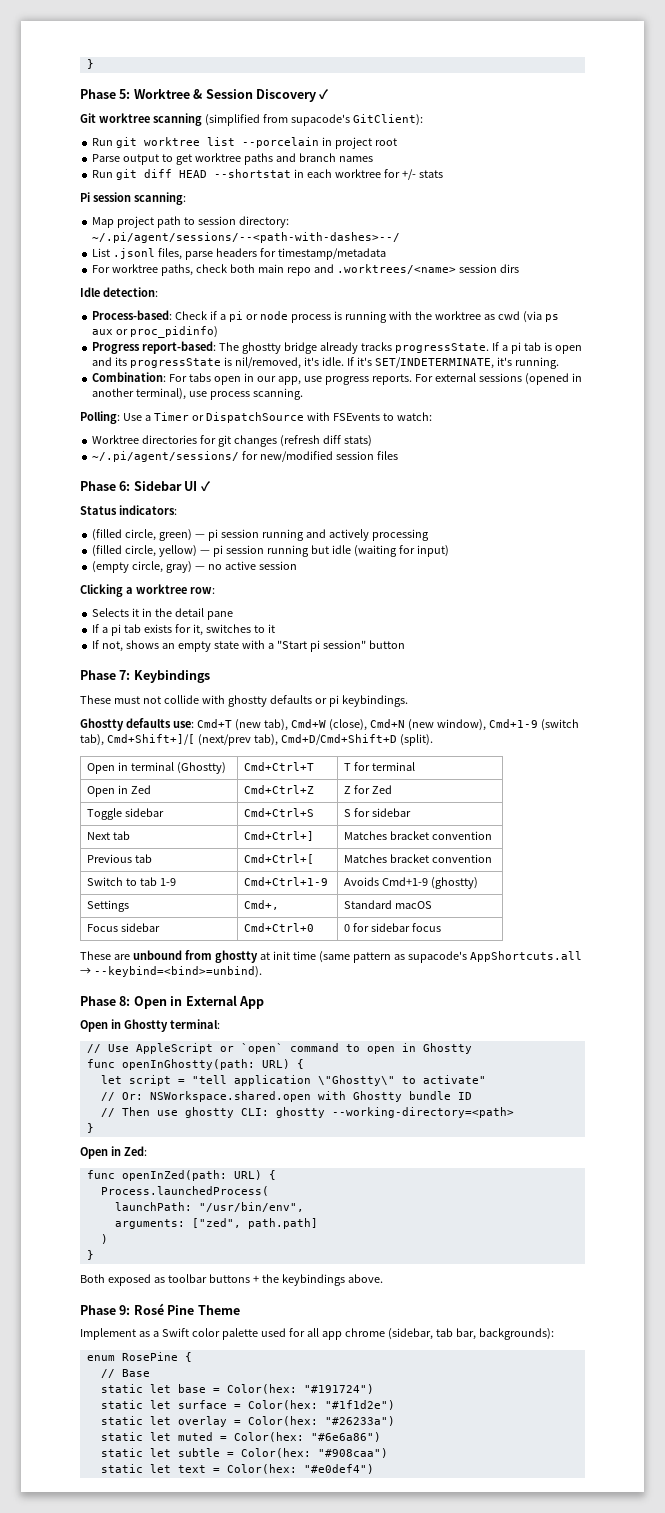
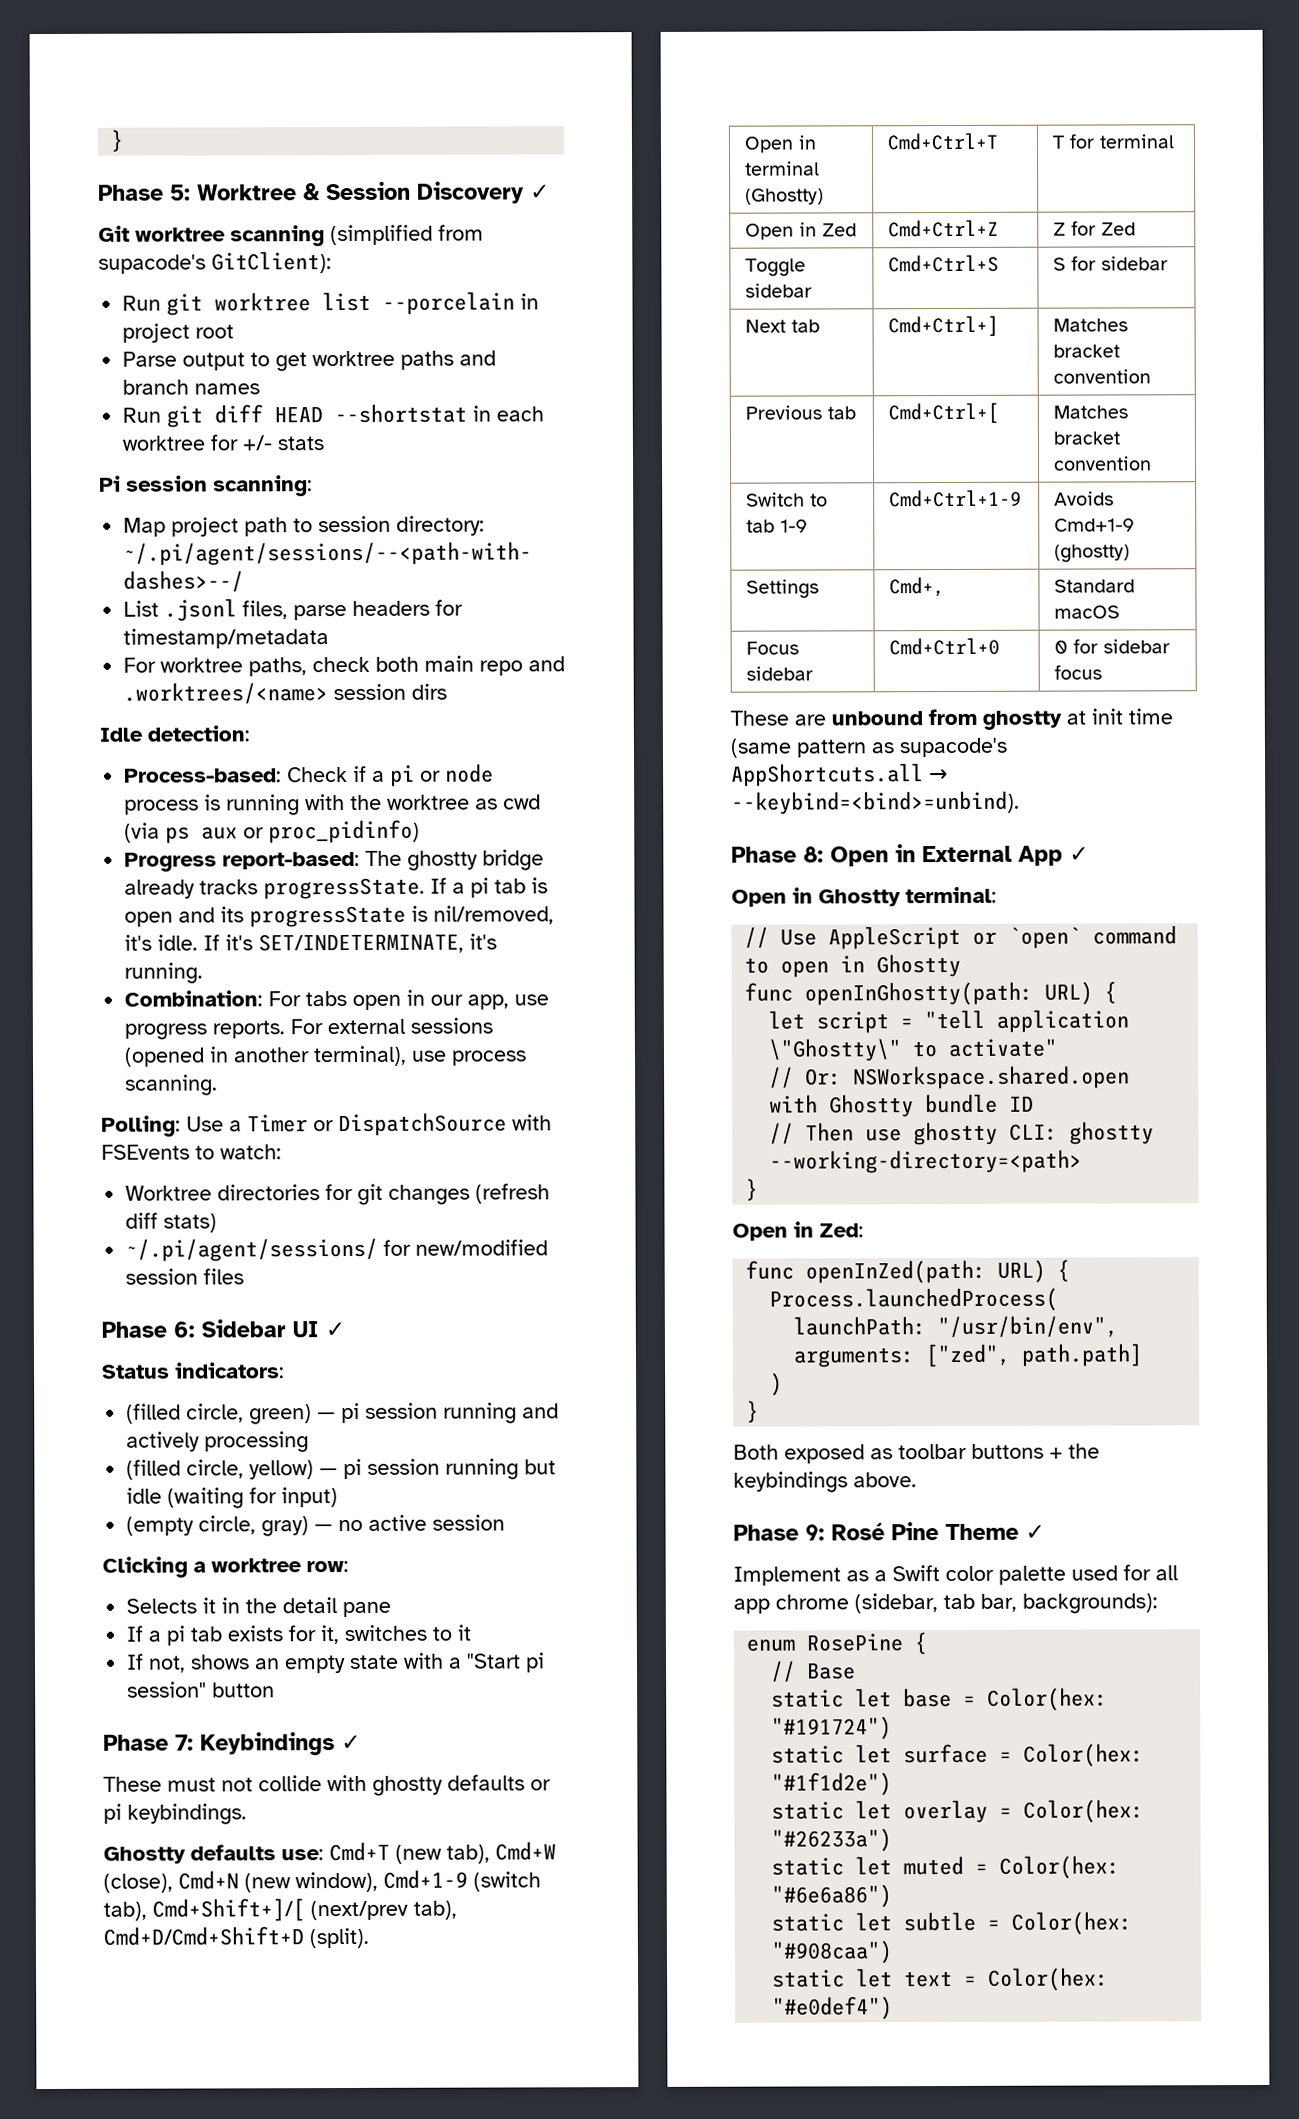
(210, 676) none -> [341,1734,361,1751] ✓
(264, 1002) none -> [1069,846,1089,862] ✓
(240, 1310) none -> [1025,1524,1045,1540] ✓

